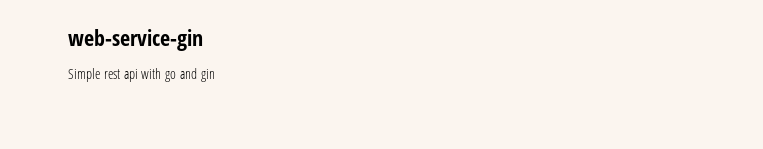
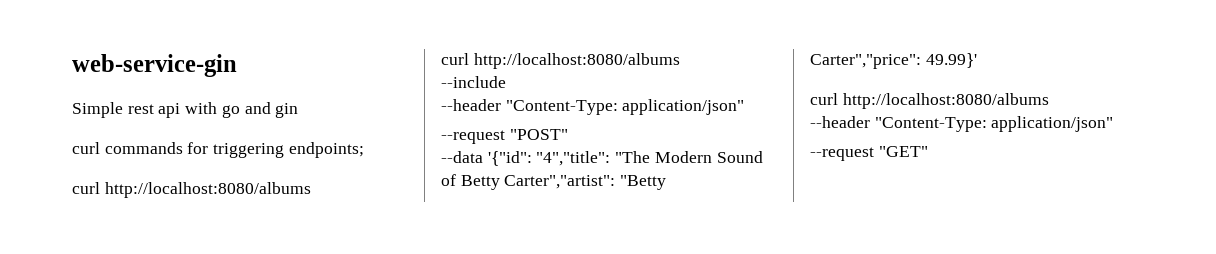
(215, 75) none -> [72,142,364,158] [72,182,311,198] [441,53,680,69] [441,76,506,88] [441,99,745,115] [441,129,568,144] [441,151,763,166] [441,174,667,190] [810,53,977,69] [810,93,1049,109] [810,116,1114,132] [810,146,928,161] // curl commands for triggering endpoints; // curl http://localhost:8080/albums // curl http://localhost:8080/albums // --include // --header "Content-Type: application/json" // --request "POST" // --data '{"id": "4","title": "The Modern Sound of Betty Carter","artist": "Betty Carter","price": 49.99}' // curl http://localhost:8080/albums // --header "Content-Type: application/json" // --request "GET"

